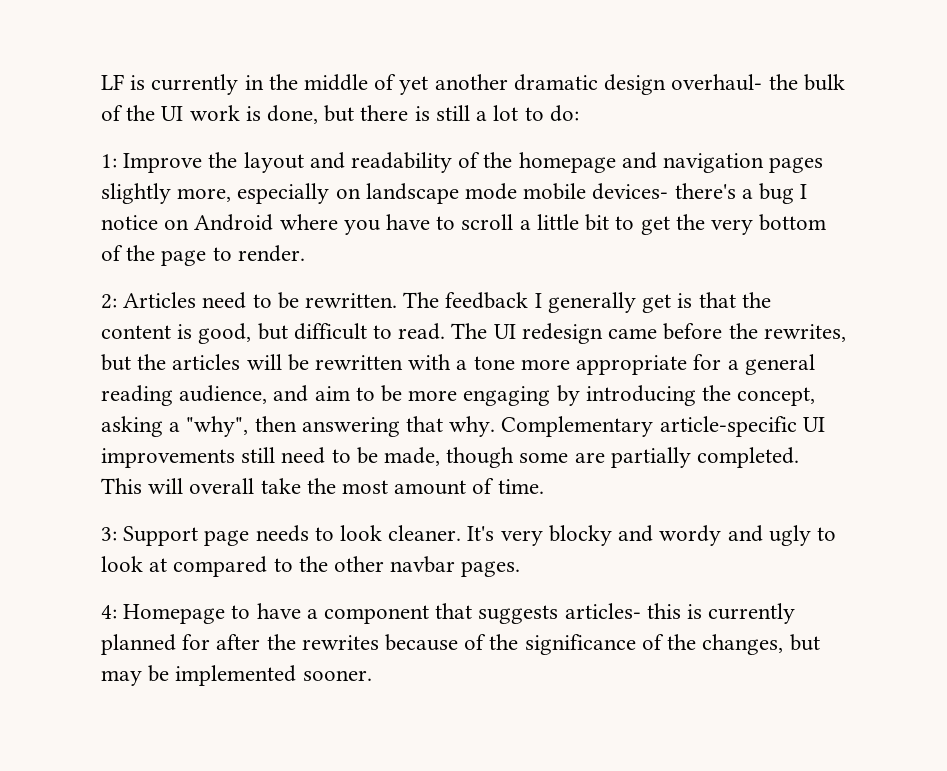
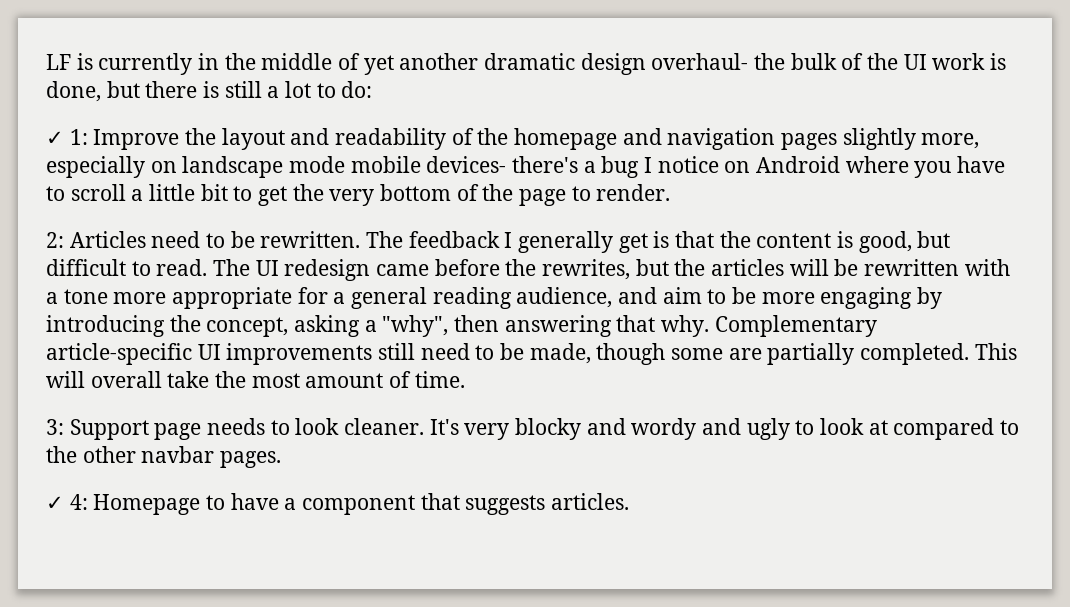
(579, 113) none -> [46,131,64,145] ✓
(521, 569) none -> [46,496,64,510] ✓
[564,603,796,624] [101,634,820,655] [101,665,372,686] articles- this is currently planned for after the rewrites because of the significance of the changes, but may be implemented sooner. -> [551,493,630,510] articles.

